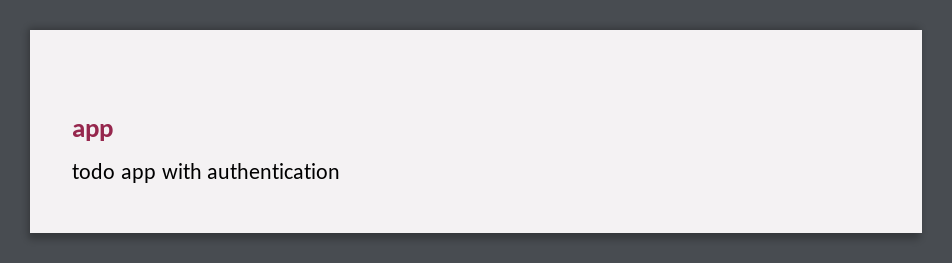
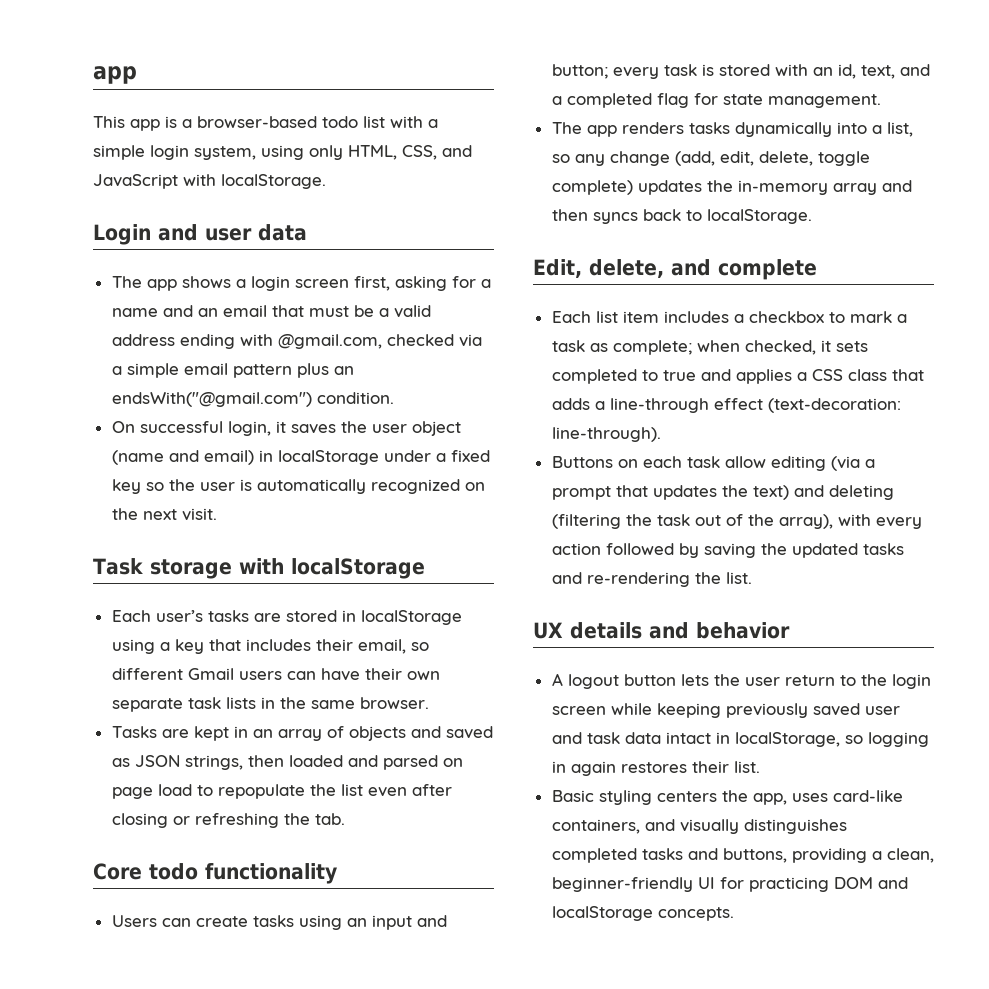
[72,163,341,183] todo app with authentication -> [93,116,438,131] [93,145,472,160] [93,174,326,189] [93,224,307,245] [111,276,491,291] [111,305,431,318] [111,334,482,349] [111,363,354,378] [111,392,394,407] [111,421,461,436] [111,450,490,465] [111,479,485,494] [111,508,217,521] [93,558,425,579] [111,610,462,625] [111,639,429,654] [111,668,440,681] [111,697,429,712] [111,726,493,741] [111,755,463,770] [111,784,452,799] [111,813,345,828] [93,863,337,884] [111,915,447,930] [551,64,930,79] [551,93,881,108] [551,122,913,137] [551,151,870,166] [551,180,912,195] [551,209,812,224] [533,259,817,280] [551,311,907,323] [551,340,868,355] [551,369,924,384] [551,398,901,413] [551,427,661,442] [551,456,875,471] [551,485,894,500] [551,514,922,529] [551,543,904,558] [551,572,752,587] [533,622,790,639] [551,673,931,689] [551,703,900,718] [551,732,929,747] [551,761,760,776] [551,790,903,805] [551,819,847,834] [551,848,934,863] [551,877,908,892] [551,906,734,921] This app is a browser-based todo list with a simple login system, using only HTML, CSS, and JavaScript with localStorage. // Login and user data // The app shows a login screen first, asking for a name and an email that must be a valid address ending with @gmail.com, checked via a simple email pattern plus an endsWith("@gmail.com") condition. // On successful login, it saves the user object (name and email) in localStorage under a fixed key so the user is automatically recognized on the next visit. // Task storage with localStorage // Each user’s tasks are stored in localStorage using a key that includes their email, so different Gmail users can have their own separate task lists in the same browser. // Tasks are kept in an array of objects and saved as JSON strings, then loaded and parsed on page load to repopulate the list even after closing or refreshing the tab. // Core todo functionality // Users can create tasks using an input and button; every task is stored with an id, text, and a completed flag for state management. // The app renders tasks dynamically into a list, so any change (add, edit, delete, toggle complete) updates the in-memory array and then syncs back to localStorage. // Edit, delete, and complete // Each list item includes a checkbox to mark a task as complete; when checked, it sets completed to true and applies a CSS class that adds a line-through effect (text-decoration: line-through). // Buttons on each task allow editing (via a prompt that updates the text) and deleting (filtering the task out of the array), with every action followed by saving the updated tasks and re-rendering the list. // UX details and behavior // A logout button lets the user return to the login screen while keeping previously saved user and task data intact in localStorage, so logging in again restores their list. // Basic styling centers the app, uses card-like containers, and visually distinguishes completed tasks and buttons, providing a clean, beginner-friendly UI for practicing DOM and localStorage concepts.

